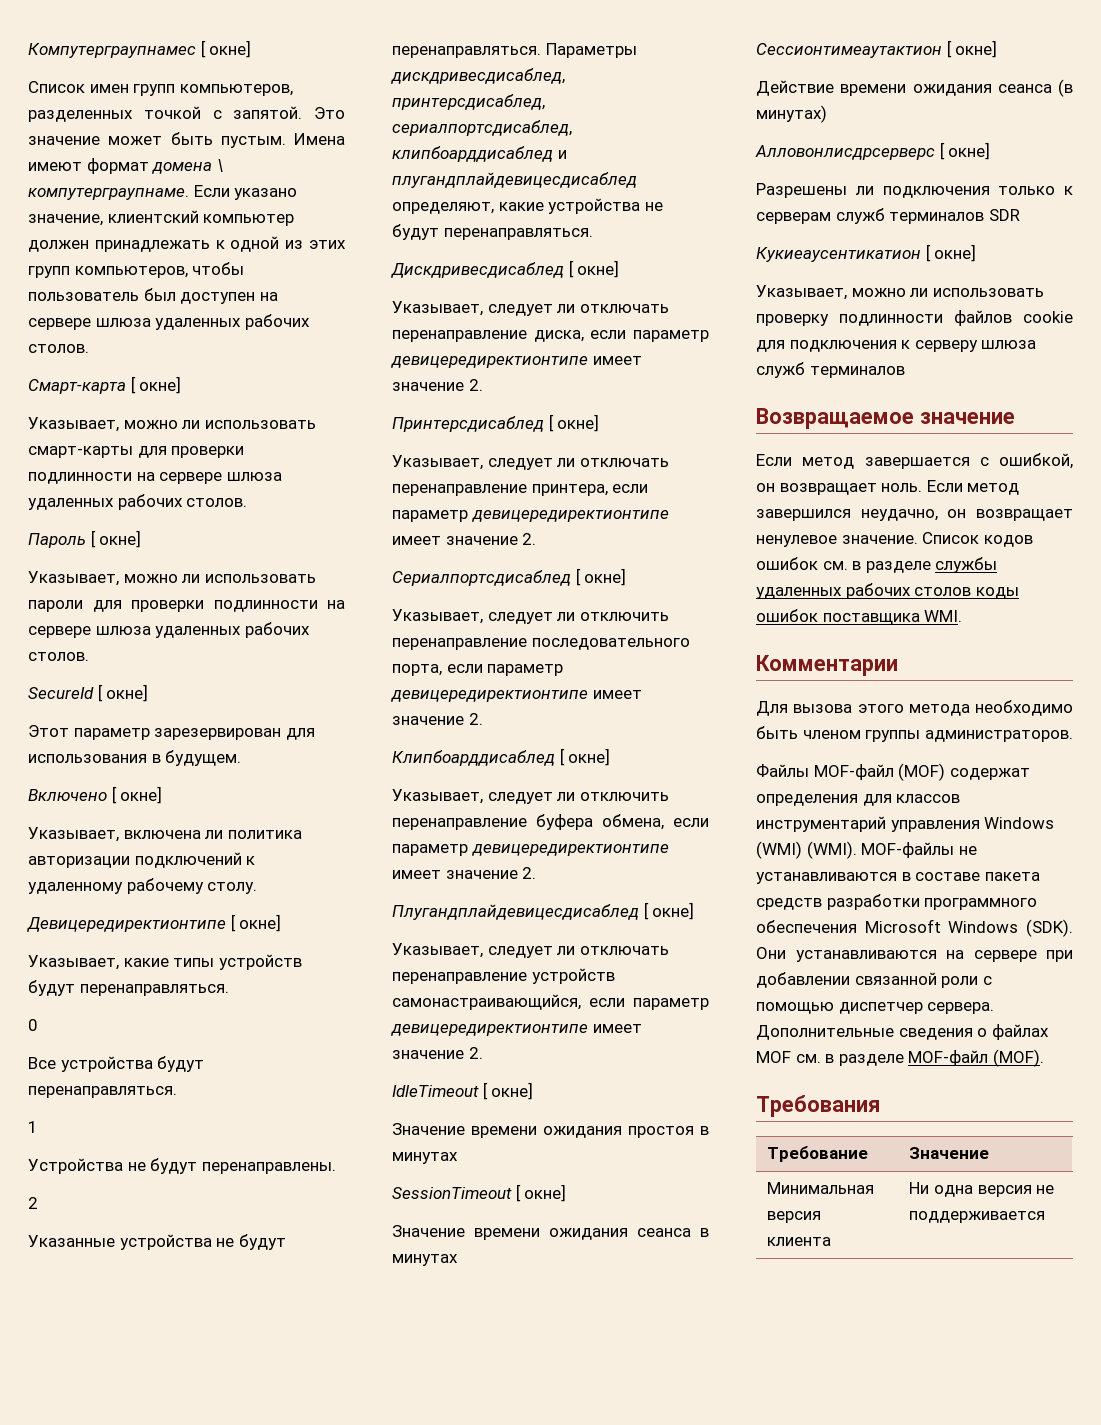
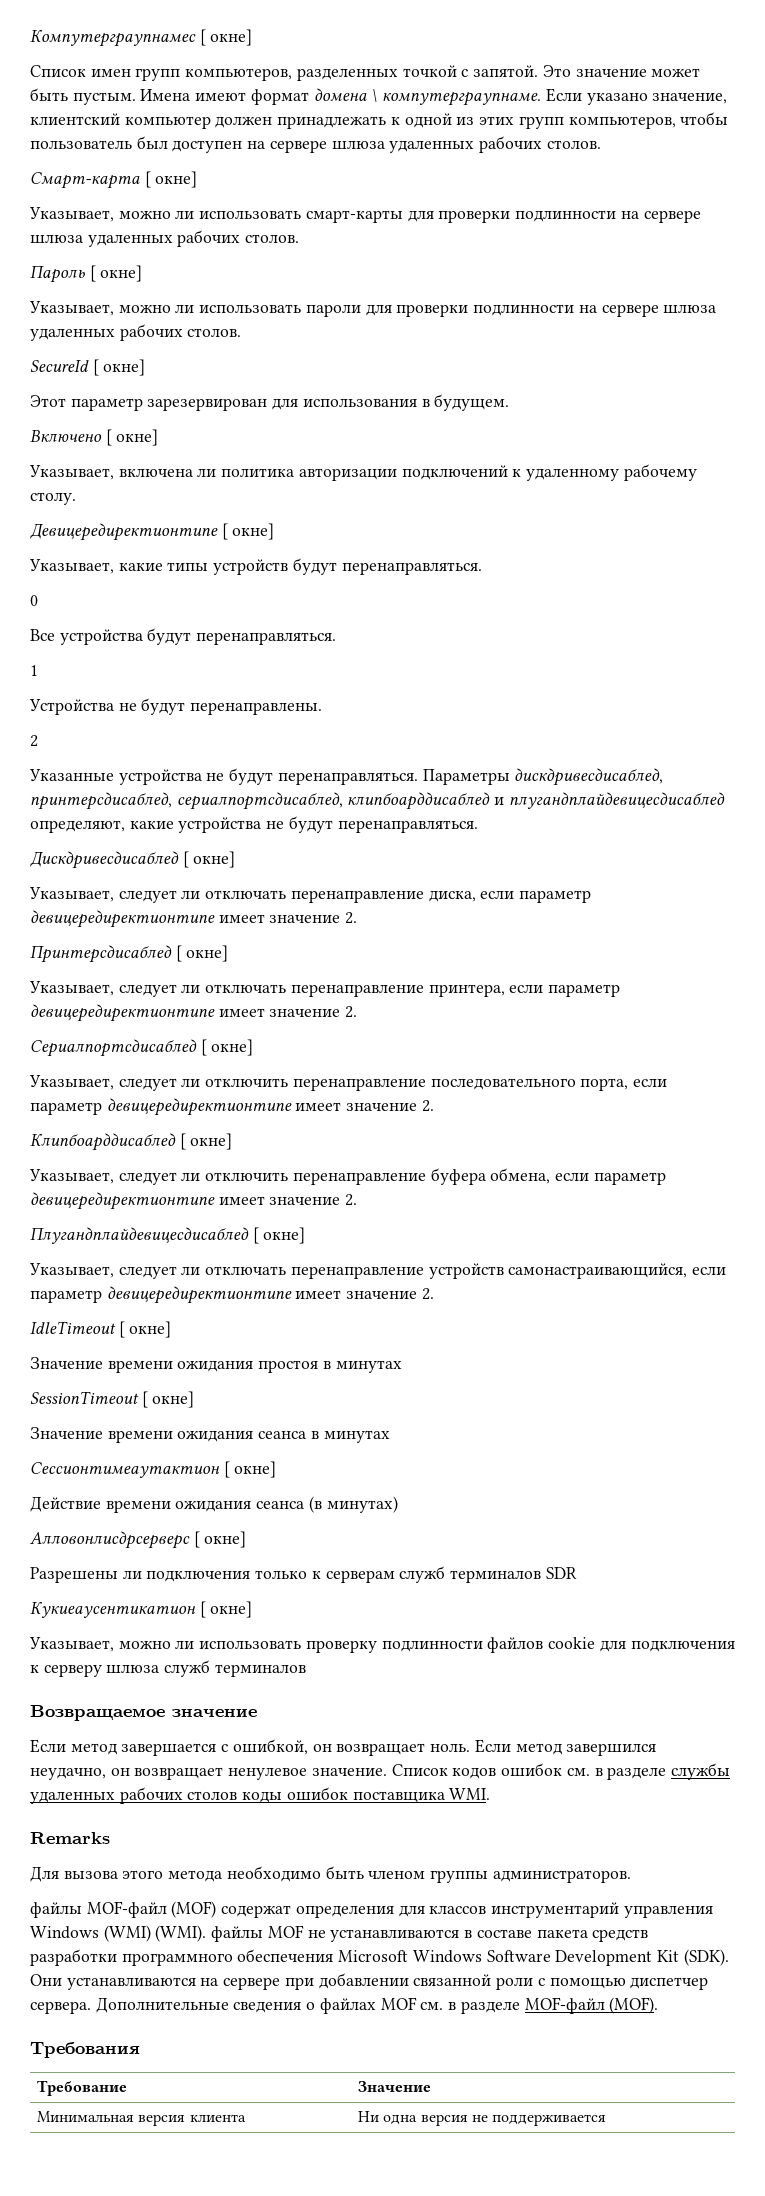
[756,655,898,676] Комментарии -> [30,1832,110,1844] Remarks
[756,764,809,777] Файлы -> [30,1902,82,1918] файлы
[861,842,955,858] MOF-файлы -> [211,1925,304,1942] файлы MOF
(1019, 927) none -> [486,1950,680,1966] Software Development Kit

